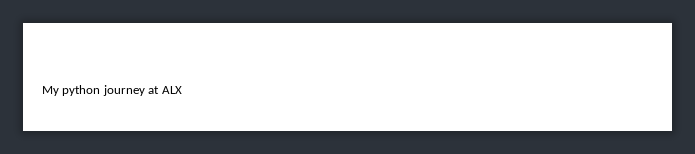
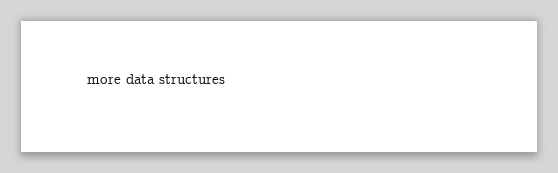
[42,85,182,96] My python journey at ALX -> [87,74,225,84] more data structures

